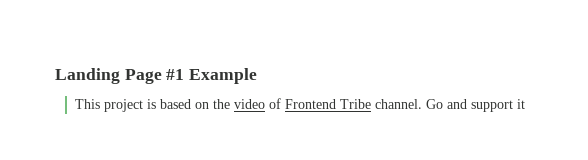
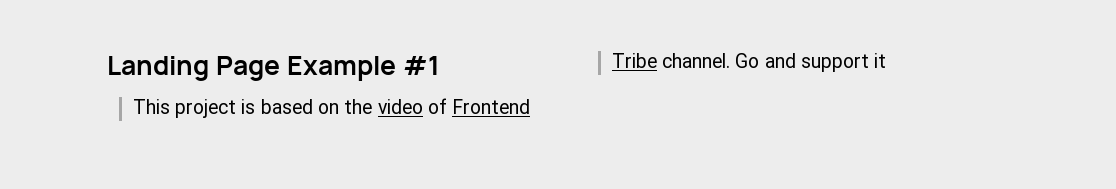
(162, 76) none -> [287,56,397,81] Example
[189,68,258,84] Example -> (441, 65) none

